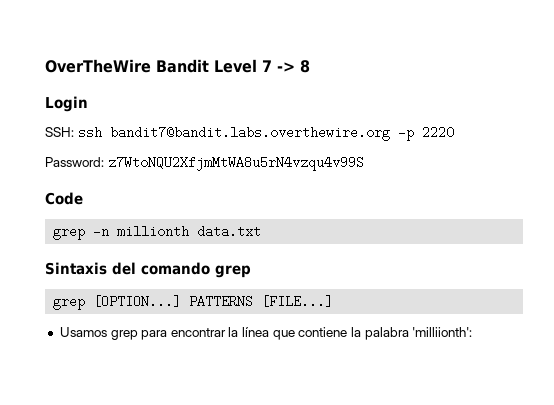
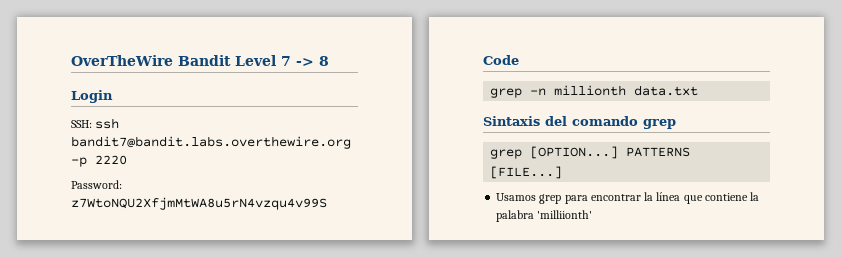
[412,327,473,337] 'milliionth': -> [537,210,593,219] 'milliionth'

